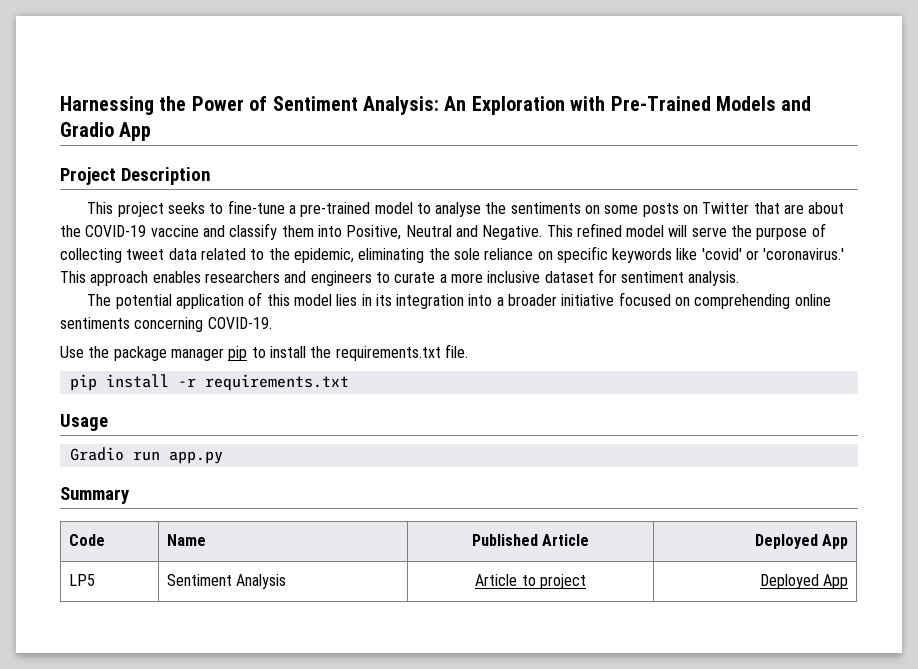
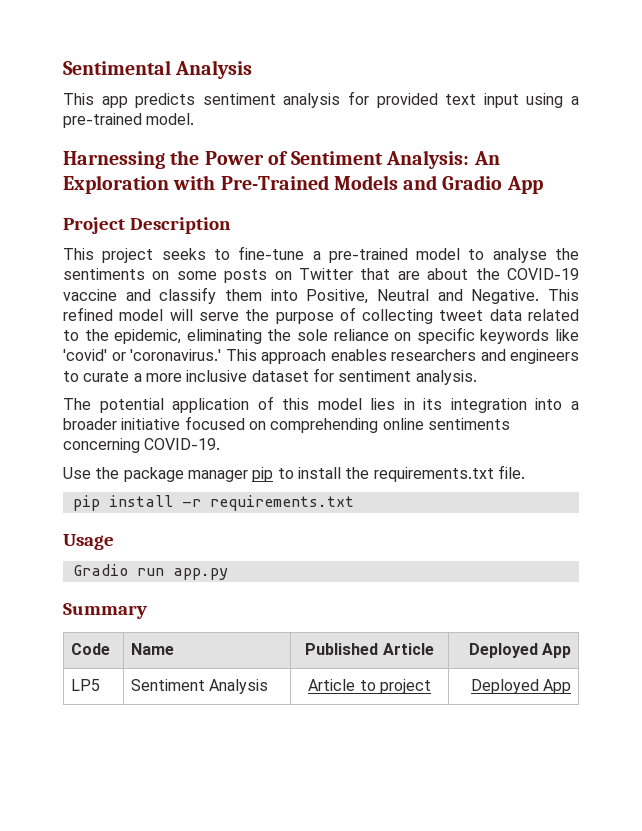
(60, 105) none -> [63,60,253,79] [63,91,580,108] [63,113,195,128] Sentimental Analysis // This app predicts sentiment analysis for provided text input using a pre-trained model. //

